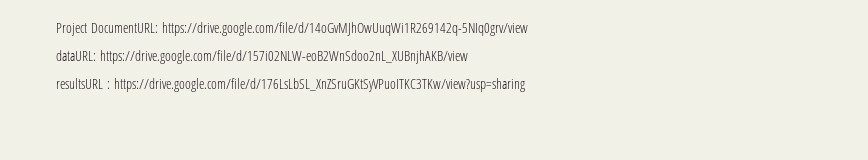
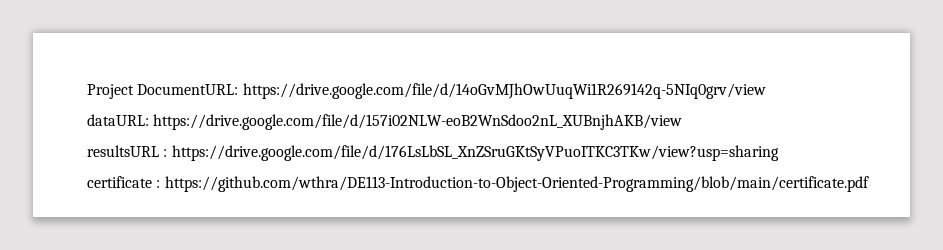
(525, 85) none -> [87,176,869,192] // certificate : https://github.com/wthra/DE113-Introduction-to-Object-Oriented-Programming/blob/main/certificate.pdf

